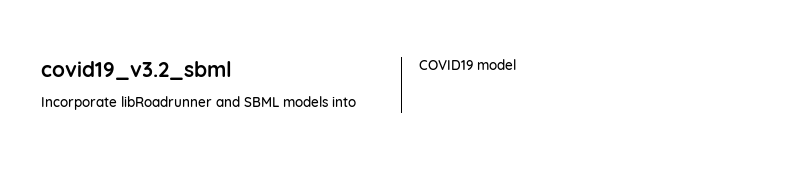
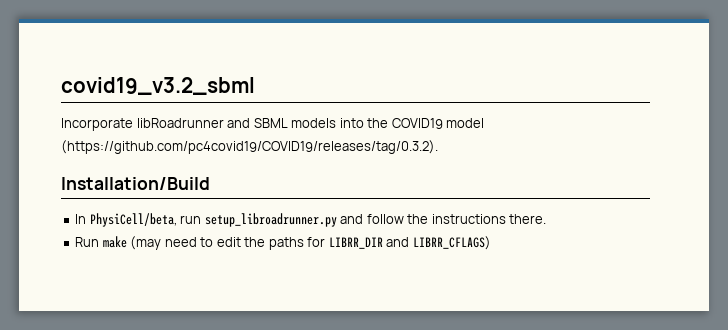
(356, 101) none -> [367,118,389,128] the
(516, 64) none -> [61,140,438,154] [61,177,210,190] [75,213,547,227] [75,236,491,250] (https://github.com/pc4covid19/COVID19/releases/tag/0.3.2). // Installation/Build // In PhysiCell/beta, run setup_libroadrunner.py and follow the instructions there. // Run make (may need to edit the paths for LIBRR_DIR and LIBRR_CFLAGS)

